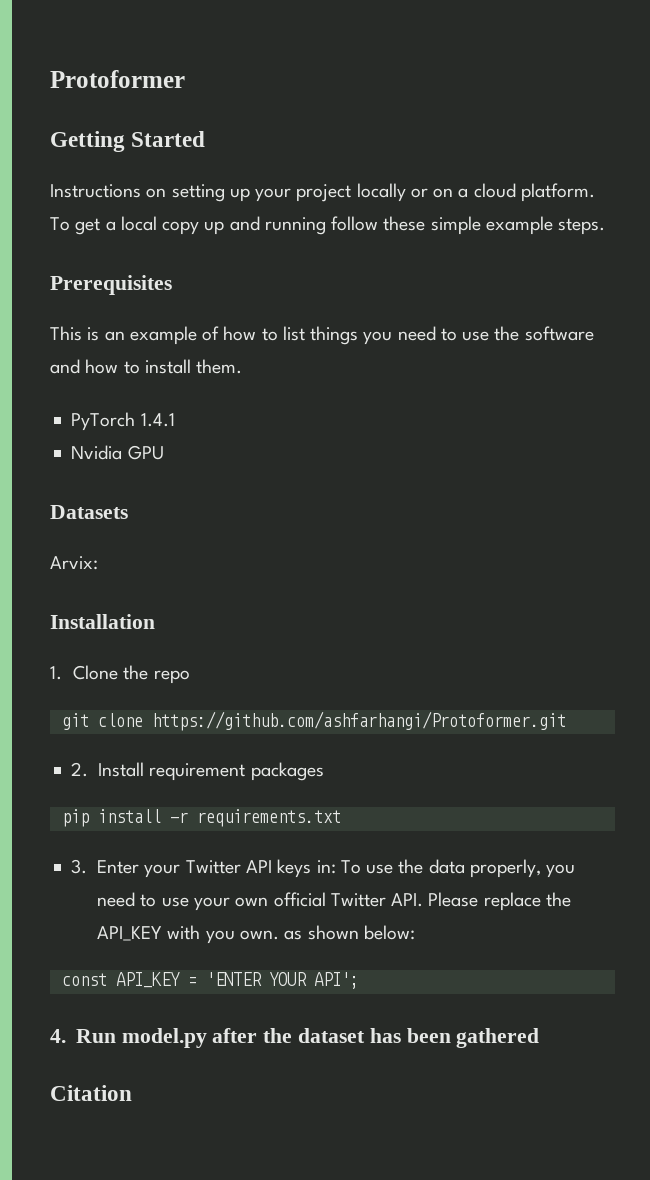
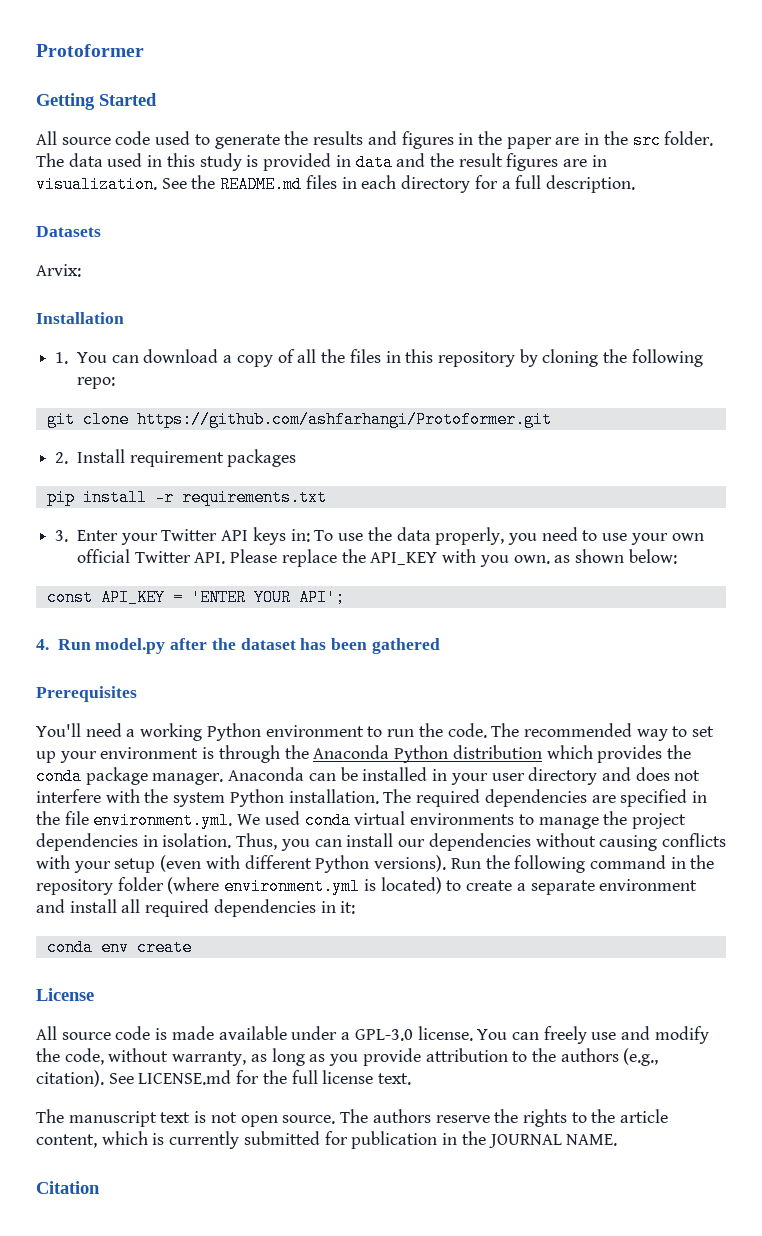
[50,183,595,202] [50,216,606,235] [50,275,172,295] [50,326,594,345] [50,359,243,374] [71,412,175,431] [71,445,164,460] [50,505,128,519] [50,556,98,570] [50,614,155,629] [50,665,190,684] Instructions on setting up your project locally or on a cloud platform. To get a local copy up and running follow these simple example steps. // Prerequisites // This is an example of how to list things you need to use the software and how to install them. // PyTorch 1.4.1 // Nvidia GPU // Datasets // Arvix: // Installation // 1. Clone the repo -> [36,131,714,149] [36,153,607,171] [36,175,635,193] [36,226,101,237] [36,264,81,277] [36,312,124,324] [55,349,703,367] [77,377,115,389] All source code used to generate the results and figures in the paper are in the src folder. The data used in this study is provided in data and the result figures are in visualization. See the README.md files in each directory for a full description. // Datasets // Arvix: // Installation // 1. You can download a copy of all the files in this repository by cloning the following repo:
(540, 1038) none -> [36,686,137,702] [36,723,715,741] [36,745,691,763] [36,767,701,785] [36,789,707,807] [36,811,686,829] [36,833,726,851] [36,855,715,873] [36,877,698,895] [36,899,356,917] [46,939,192,956] [36,988,94,1001] [36,1026,709,1044] [36,1048,659,1066] [36,1070,412,1087] [36,1109,669,1127] [36,1131,618,1149] // Prerequisites // You'll need a working Python environment to run the code. The recommended way to set up your environment is through the Anaconda Python distribution which provides the conda package manager. Anaconda can be installed in your user directory and does not interfere with the system Python installation. The required dependencies are specified in the file environment.yml. We used conda virtual environments to manage the project dependencies in isolation. Thus, you can install our dependencies without causing conflicts with your setup (even with different Python versions). Run the following command in the repository folder (where environment.yml is located) to create a separate environment and install all required dependencies in it: // conda env create // License // All source code is made available under a GPL-3.0 license. You can freely use and modify the code, without warranty, as long as you provide attribution to the authors (e.g., citation). See LICENSE.md for the full license text. // The manuscript text is not open source. The authors reserve the rights to the article content, which is currently submitted for publication in the JOURNAL NAME.

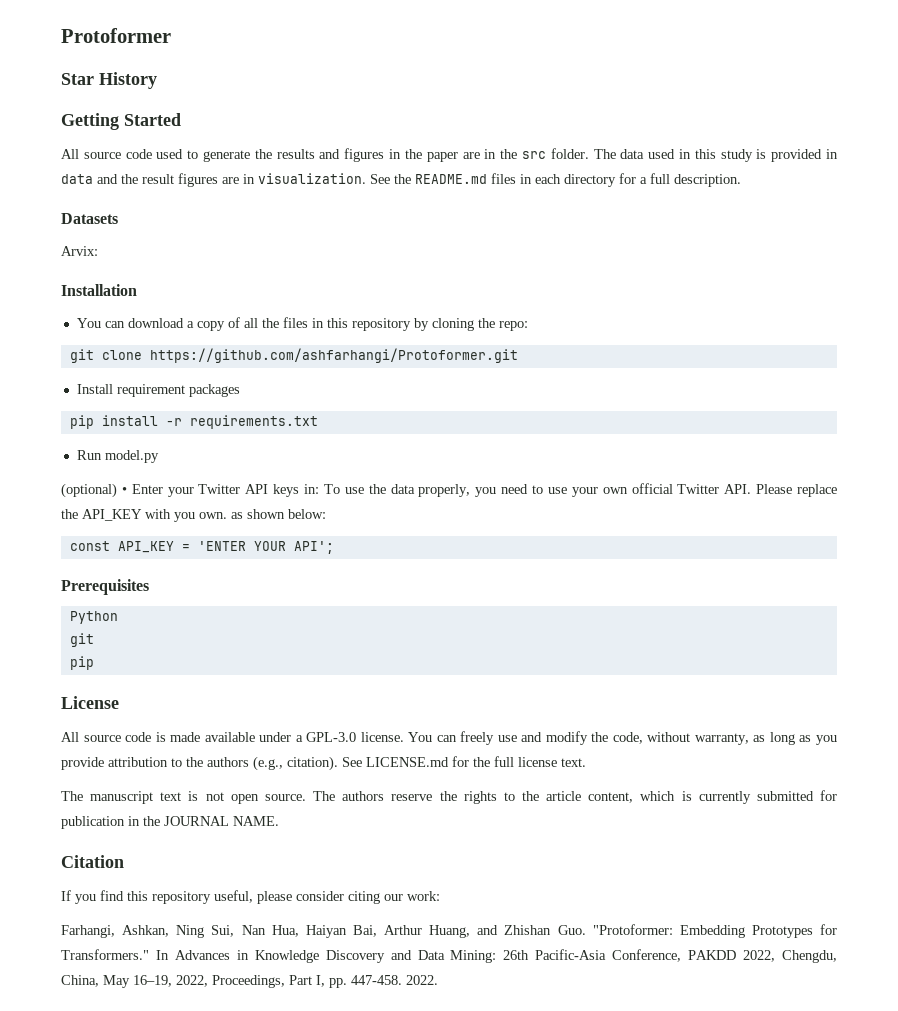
(144, 50) none -> [61,72,157,89] // Star History
[55,352,69,364] 1. -> (137, 290) none
[631,349,703,367] following -> (495, 323) none
[55,452,69,464] 2. -> (518, 355) none
[55,530,69,542] 3. -> [76,450,159,463] [61,483,127,498] Run model.py // (optional) •
[36,638,440,654] [36,686,137,702] [36,723,715,741] [36,745,691,763] [36,767,701,785] [36,789,707,807] [36,811,686,829] [36,833,726,851] [36,855,715,873] [36,877,698,895] [36,899,356,917] [46,939,192,956] 4. Run model.py after the dataset has been gathered // Prerequisites // You'll need a working Python environment to run the code. The recommended way to set up your environment is through the Anaconda Python distribution which provides the conda package manager. Anaconda can be installed in your user directory and does not interfere with the system Python installation. The required dependencies are specified in the file environment.yml. We used conda virtual environments to manage the project dependencies in isolation. Thus, you can install our dependencies without causing conflicts with your setup (even with different Python versions). Run the following command in the repository folder (where environment.yml is located) to create a separate environment and install all required dependencies in it: // conda env create -> [61,579,149,595] [69,611,118,624] [69,633,94,647] [69,656,94,670] Prerequisites // Python // git // pip
(100, 1187) none -> [61,890,440,904] [61,924,837,938] [61,949,838,963] [61,975,438,988] // If you find this repository useful, please consider citing our work: // Farhangi, Ashkan, Ning Sui, Nan Hua, Haiyan Bai, Arthur Huang, and Zhishan Guo. "Protoformer: Embedding Prototypes for Transformers." In Advances in Knowledge Discovery and Data Mining: 26th Pacific-Asia Conference, PAKDD 2022, Chengdu, China, May 16–19, 2022, Proceedings, Part I, pp. 447-458. 2022.

